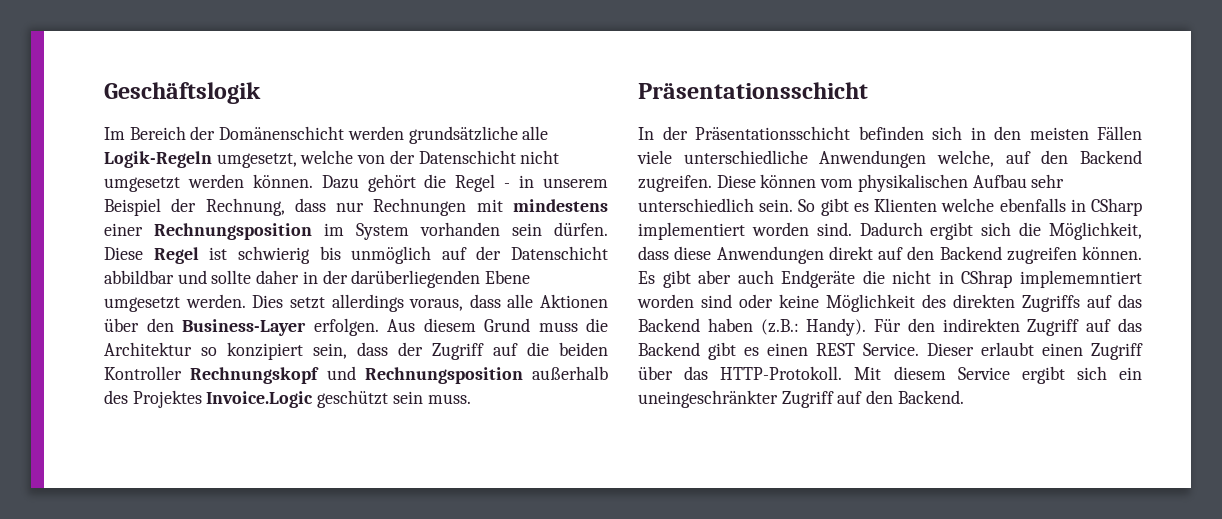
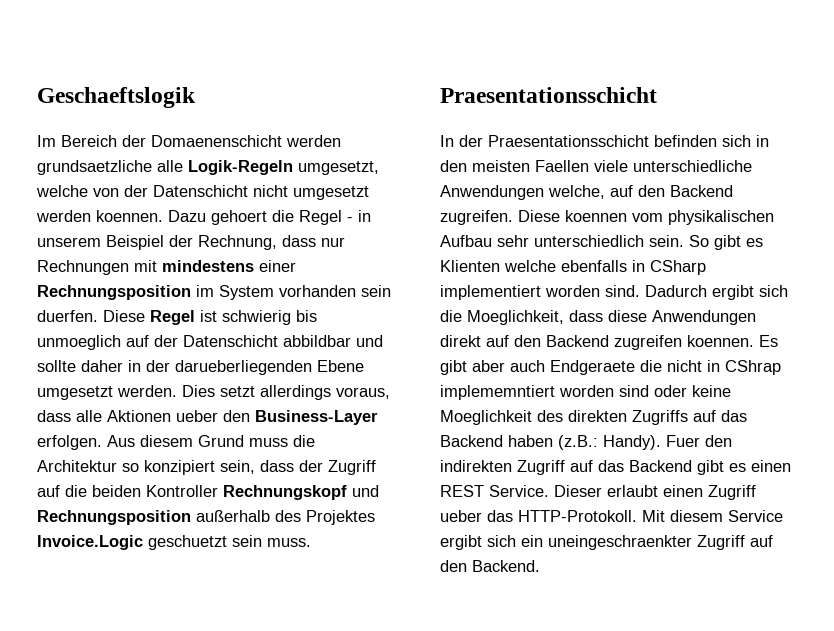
[104,82,261,104] Geschäftslogik -> [37,87,196,108] Geschaeftslogik
[219,126,518,144] Domänenschicht werden grundsätzliche -> [151,135,341,147] [37,160,152,175] Domaenenschicht werden grundsaetzliche
[252,174,416,192] können. Dazu gehört -> [96,210,267,225] koennen. Dazu gehoert
[554,222,608,236] dürfen. -> [37,310,98,322] duerfen.
[351,246,432,264] unmöglich -> [37,335,121,350] unmoeglich
[351,270,481,288] darüberliegenden -> [175,360,312,375] darueberliegenden
[104,318,139,332] über -> [176,410,218,422] ueber
[317,390,389,408] geschützt -> [148,535,227,550] geschuetzt
[638,82,868,99] Präsentationsschicht -> [440,87,657,103] Praesentationsschicht
[695,126,850,140] Präsentationsschicht -> [488,135,649,147] Praesentationsschicht
[1097,126,1142,140] Fällen -> [535,160,589,172] Faellen
[760,174,817,188] können -> [565,210,627,222] koennen
[1049,222,1142,240] Möglichkeit, -> [467,310,564,325] Moeglichkeit,
[1082,246,1142,260] können. -> [687,335,754,347] koennen.
[781,270,856,288] Endgeräte -> [550,360,635,375] Endgeraete
[826,294,915,312] Möglichkeit -> [440,410,532,425] Moeglichkeit
[874,319,902,332] Für -> [666,435,700,447] Fuer
[638,366,673,380] über -> [440,510,482,522] ueber
[638,390,778,408] uneingeschränkter -> [548,535,692,550] uneingeschraenkter

